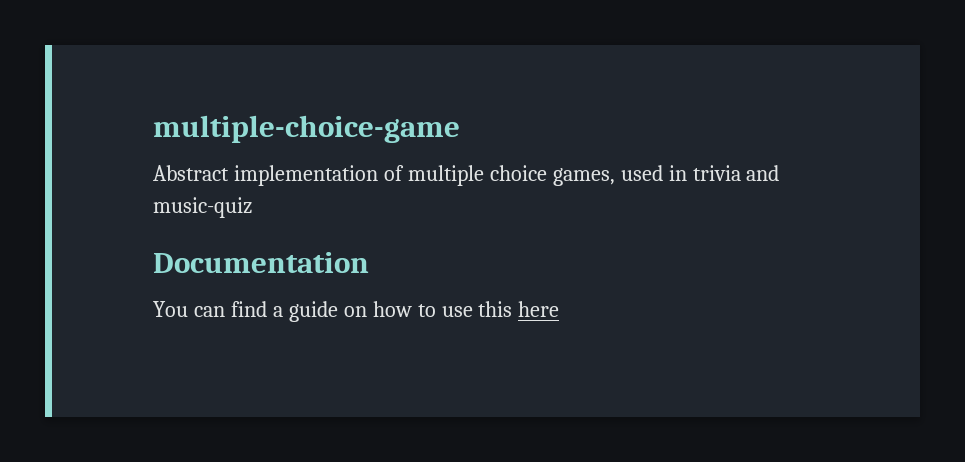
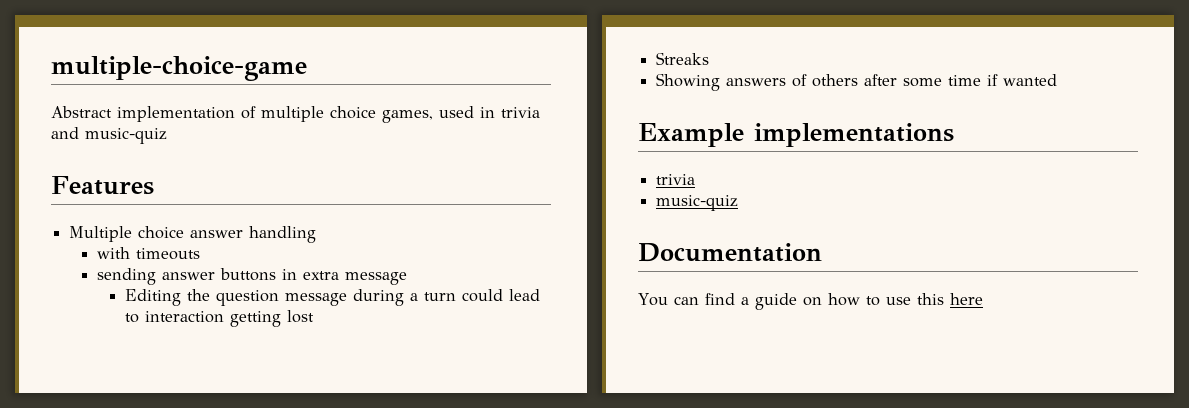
(252, 207) none -> [51,176,154,195] [69,226,317,243] [96,247,200,260] [96,268,407,285] [124,289,540,306] [124,310,314,327] [656,52,710,65] [656,73,1058,91] [638,123,954,147] [656,174,696,185] [656,195,739,211] // Features // Multiple choice answer handling // with timeouts // sending answer buttons in extra message // Editing the question message during a turn could lead to interaction getting lost // Streaks // Showing answers of others after some time if wanted // Example implementations // trivia // music-quiz

